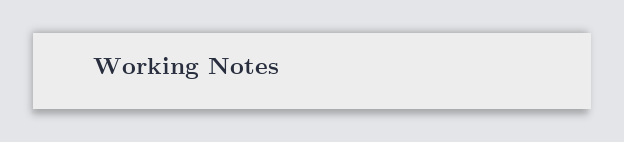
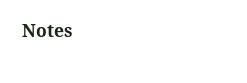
[93,57,199,79] Working -> (22, 30) none

